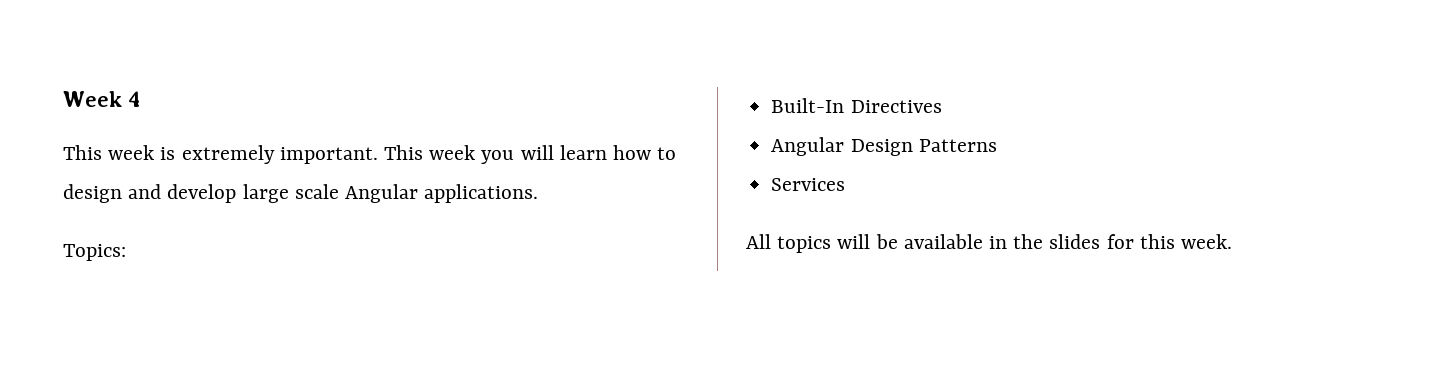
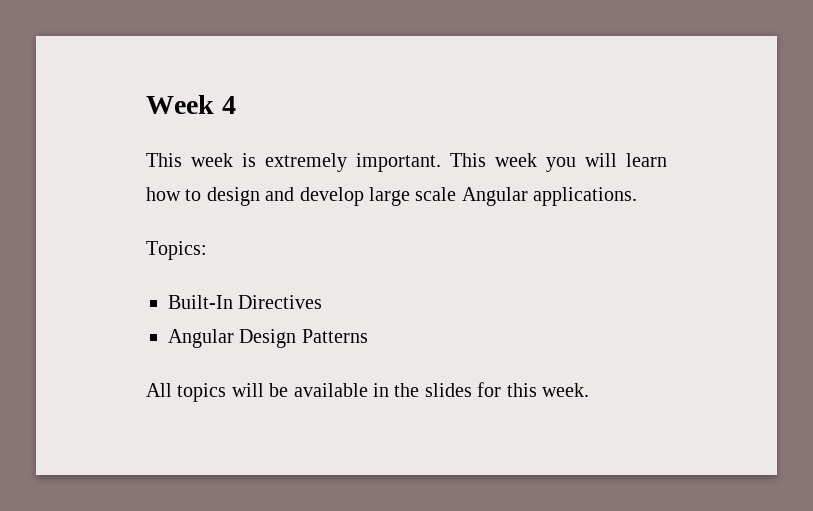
[771,178,846,191] // Services -> (368, 336) none

